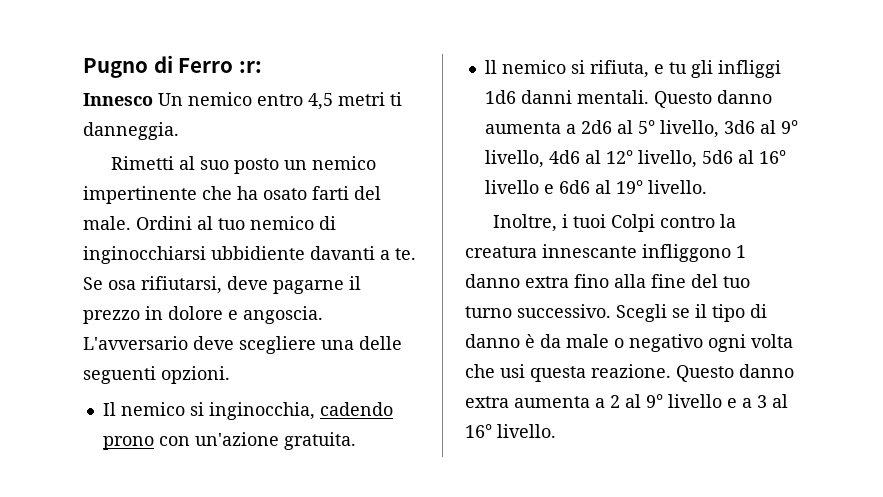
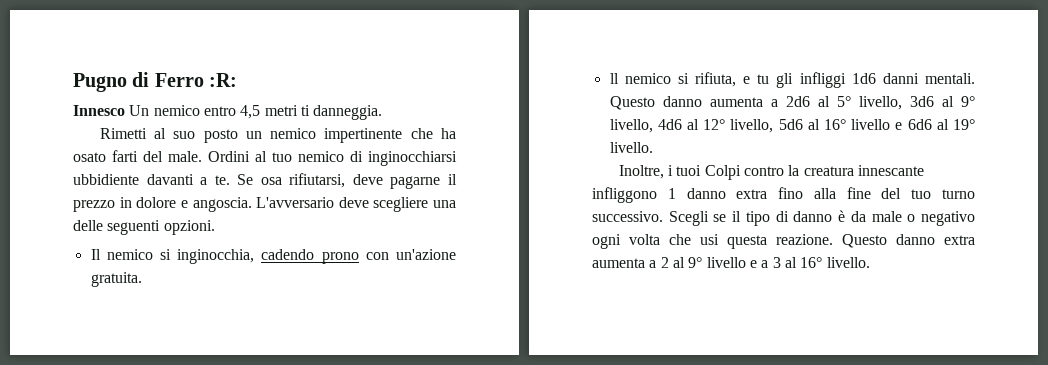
[238,61,262,73] :r: -> [209,73,238,87] :R:

